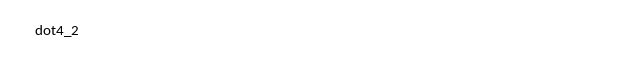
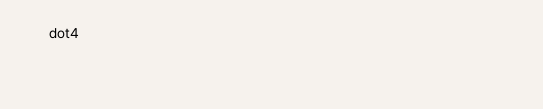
[35,25,79,37] dot4_2 -> [49,28,79,39] dot4

